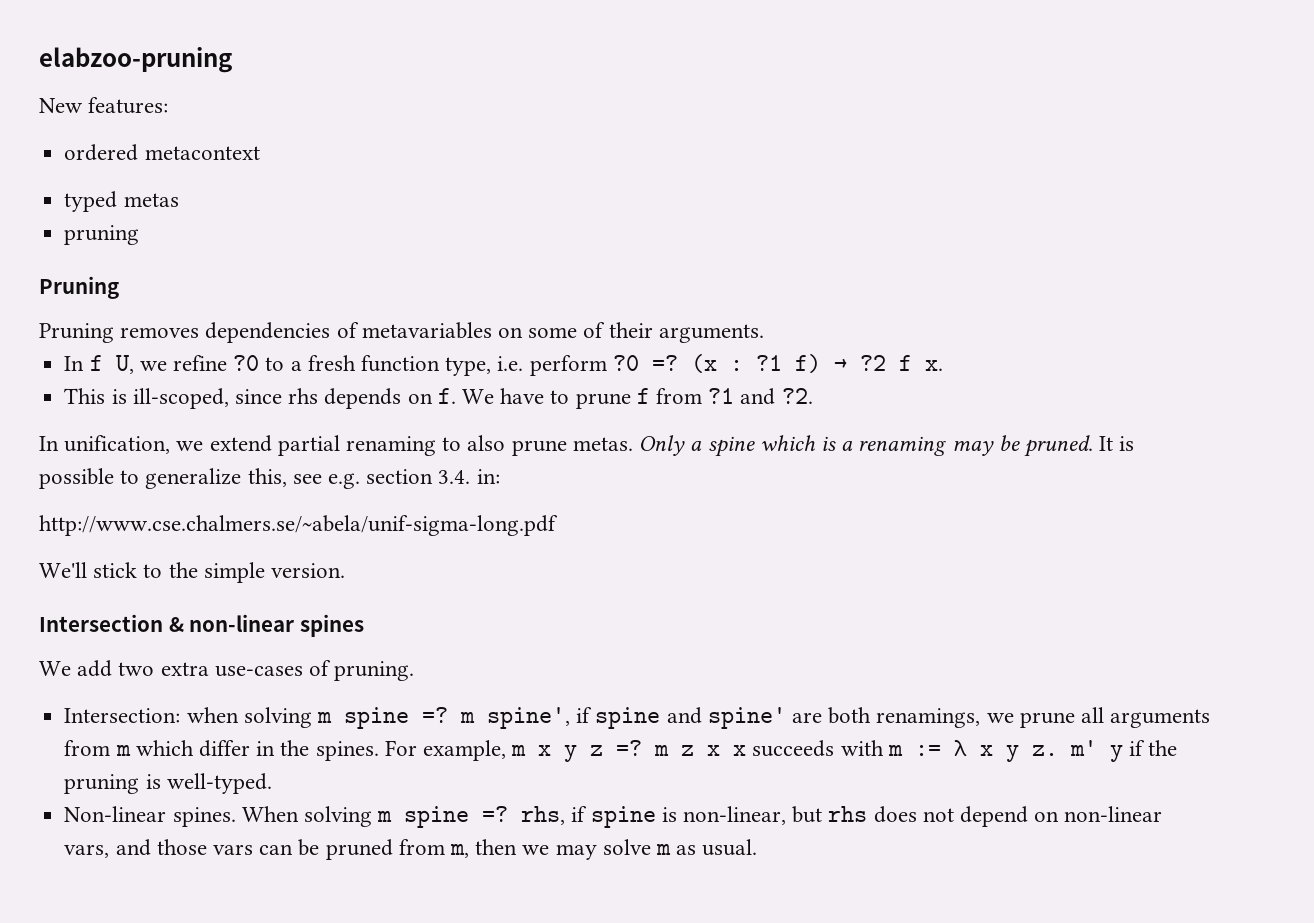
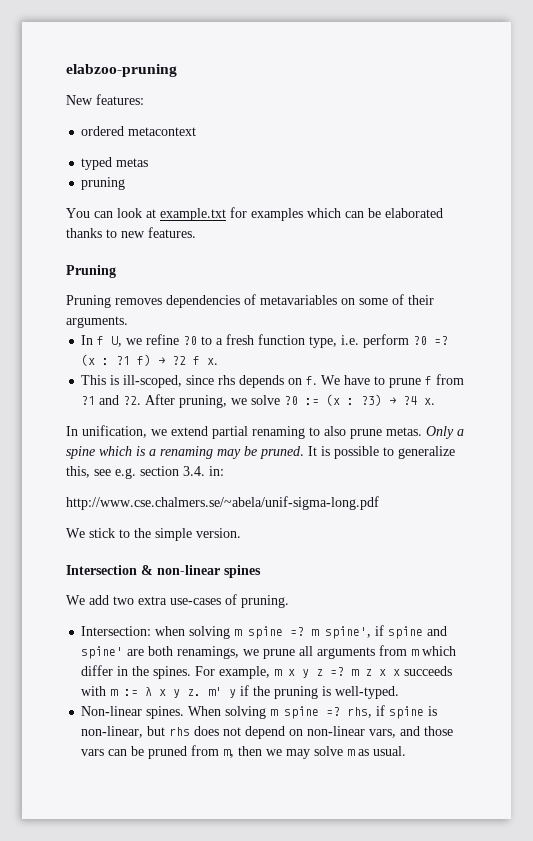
(140, 235) none -> [66,207,443,221] [66,227,196,238] // You can look at example.txt for examples which can be elaborated thanks to new features.
(813, 396) none -> [145,394,436,408] After pruning, we solve ?0 := (x : ?3) → ?4 x.
[39,562,87,578] We'll -> [66,528,85,538] We

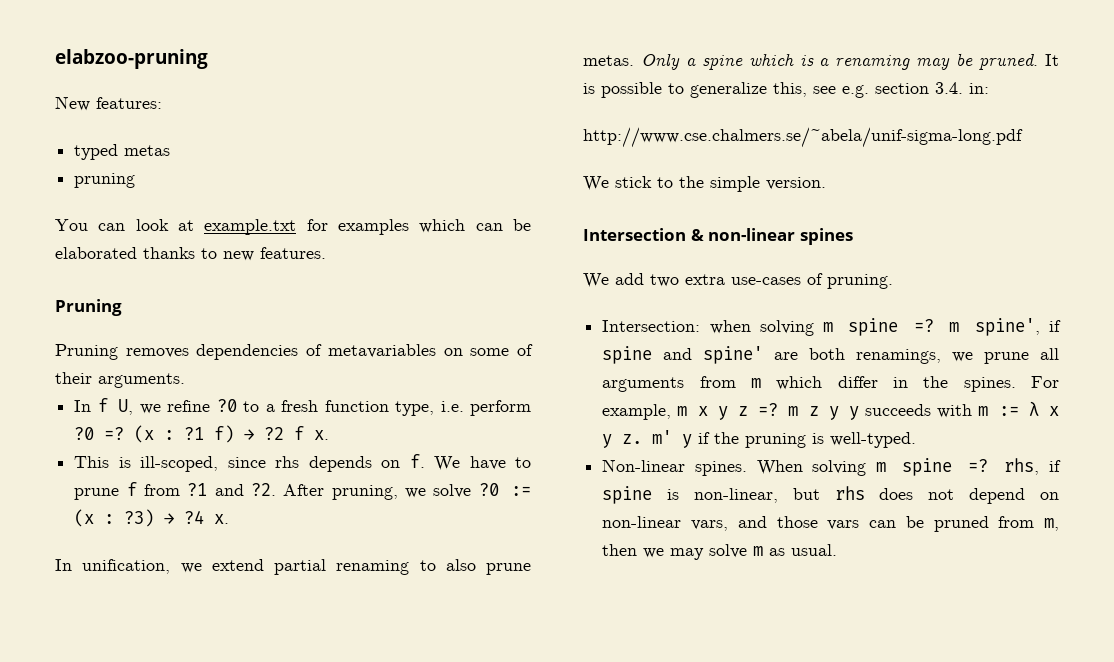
[81,126,197,136] // ordered metacontext -> (162, 103) none
[379,669,401,676] x x -> [828,406,860,420] y y

